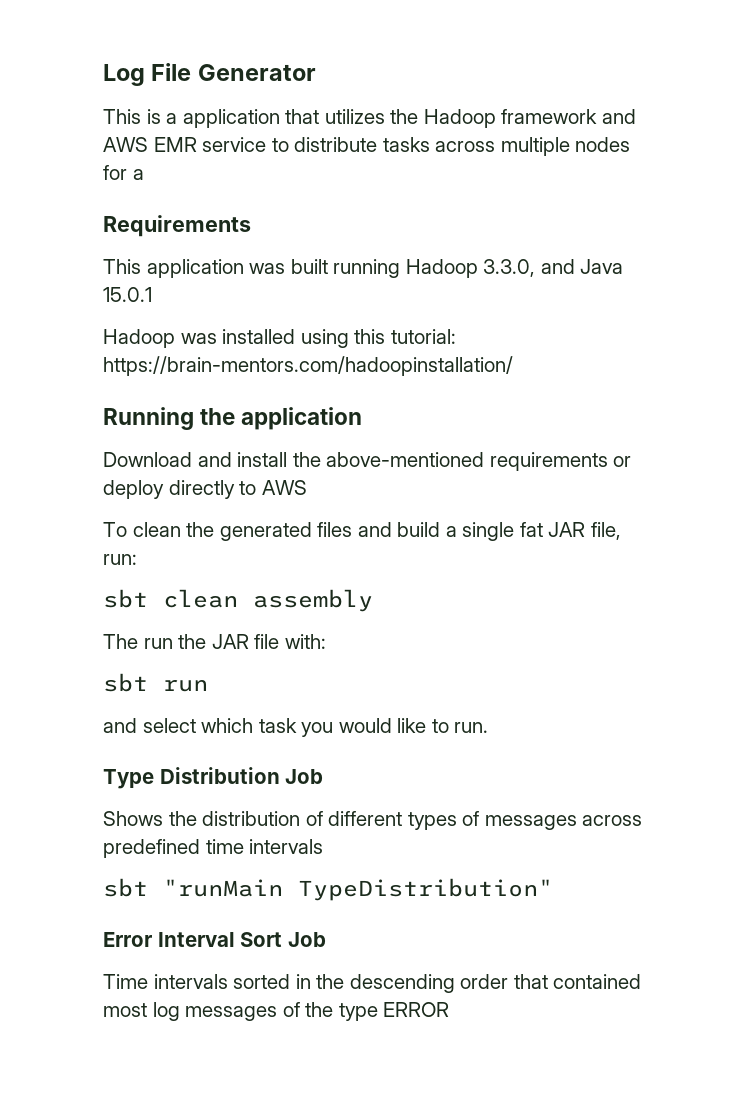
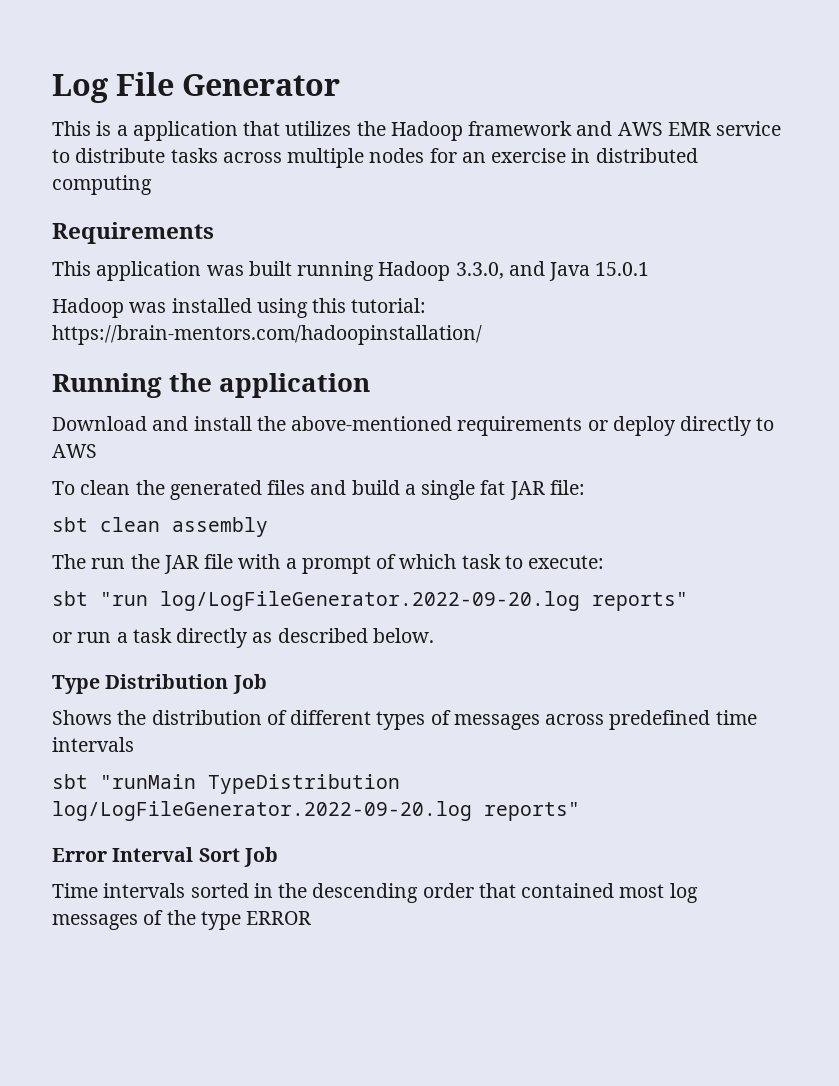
[132,169,144,180] a -> [461,148,698,163] [52,175,152,195] an exercise in distributed computing
[590,522,621,540] [103,554,137,565] file, run: -> [549,480,585,495] file:
[284,634,326,649] [103,673,208,692] [103,718,489,737] with: // sbt run // and select which task you would like to run. -> [238,554,605,574] [52,591,688,611] [52,628,434,648] with a prompt of which task to execute: // sbt "run log/LogFileGenerator.2022-09-20.log reports" // or run a task directly as described below.
[298,878,553,901] TypeDistribution" -> [208,774,400,794] [52,801,580,821] TypeDistribution log/LogFileGenerator.2022-09-20.log reports"

